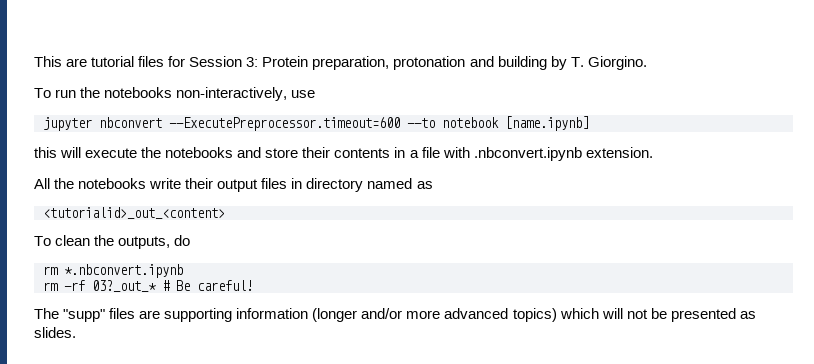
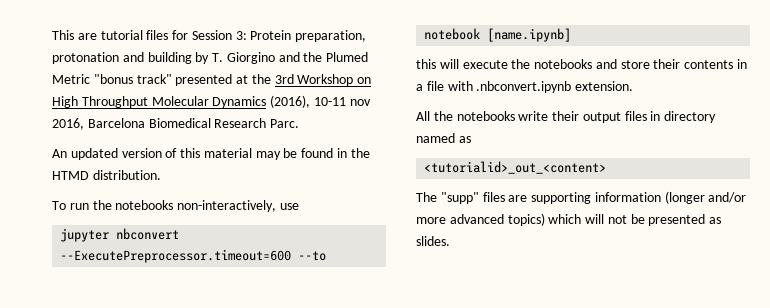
[587,56,647,70] Giorgino. -> [226,52,369,64] [52,74,372,86] [52,95,371,108] [52,118,300,130] [52,148,370,160] [52,170,161,180] Giorgino and the Plumed Metric "bonus track" presented at the 3rd Workshop on High Throughput Molecular Dynamics (2016), 10-11 nov 2016, Barcelona Biomedical Research Parc. // An updated version of this material may be found in the HTMD distribution.
[34,235,191,249] [43,264,183,278] [43,280,253,292] // To clean the outputs, do // rm *.nbconvert.ipynb // rm -rf 03?_out_* # Be careful! -> (607, 167) none

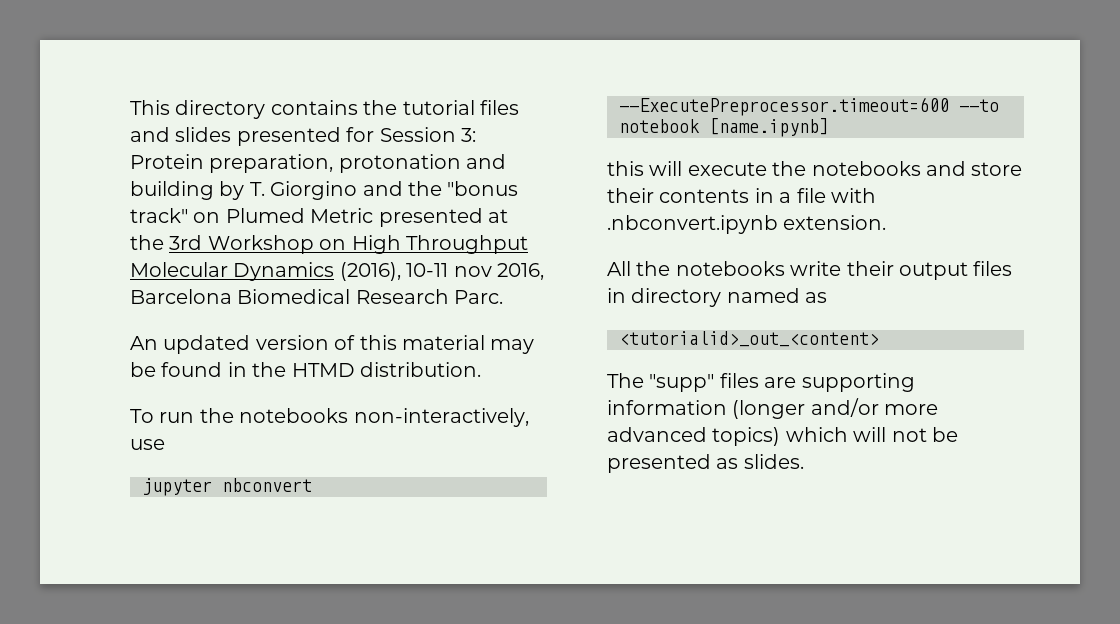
[77,30,169,40] are tutorial files -> [175,100,519,119] [130,127,341,146] directory contains the tutorial files and slides presented
[326,52,369,62] [52,74,172,84] Plumed Metric "bonus track" -> [447,181,519,196] [130,208,374,223] "bonus track" on Plumed Metric

